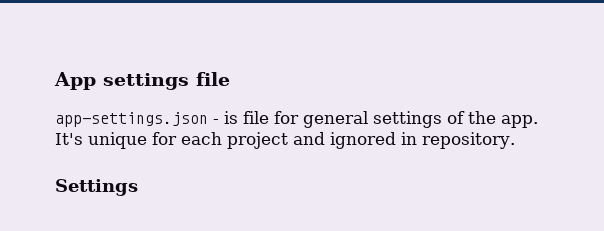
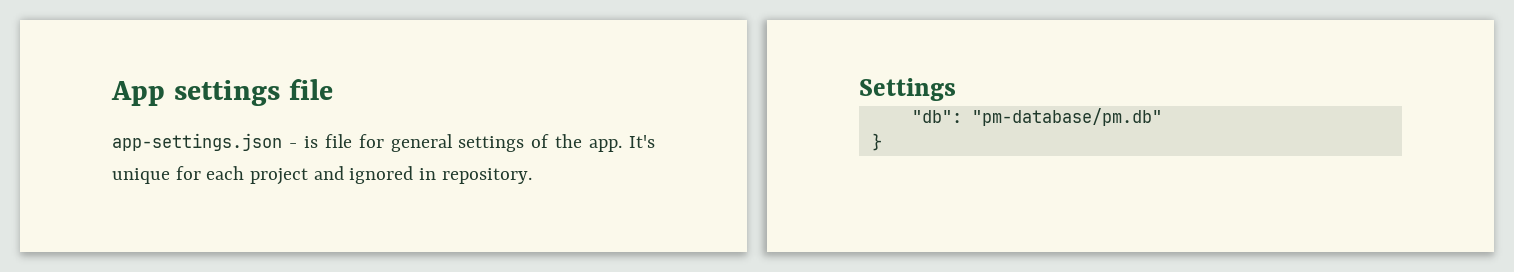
(138, 187) none -> [911,108,1162,126] [871,133,882,151] // "db": "pm-database/pm.db" // }

